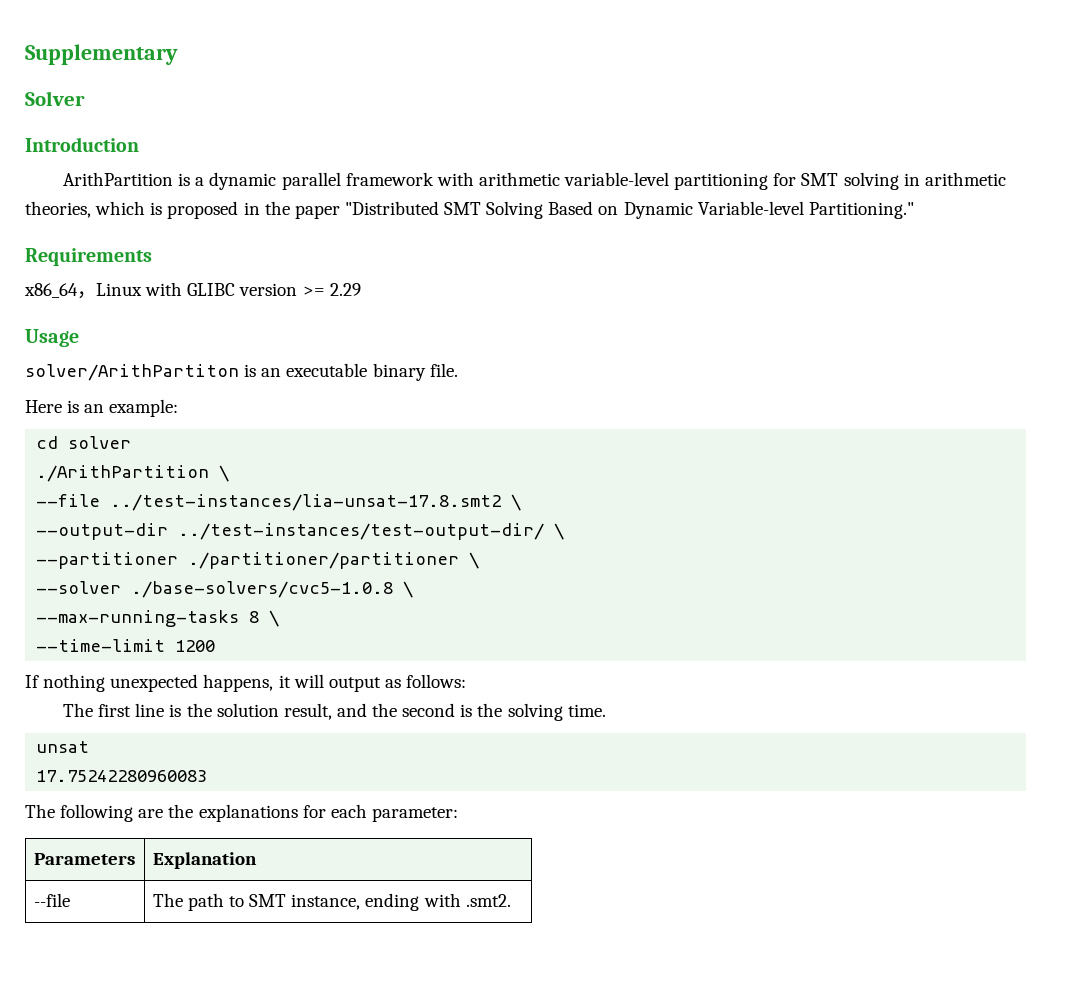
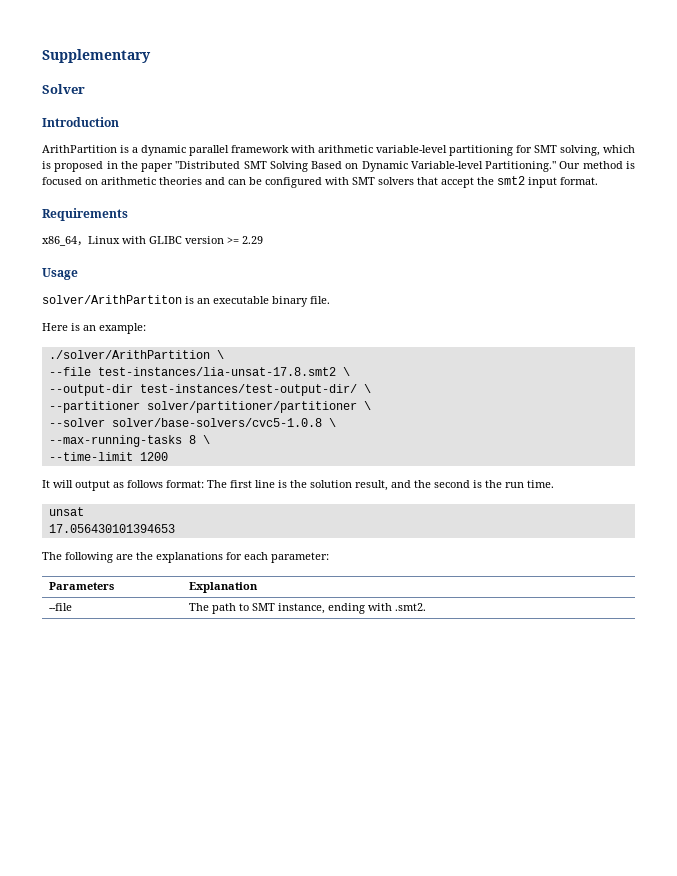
[843,172,1006,190] [25,201,91,218] solving in arithmetic theories, -> [560,145,600,156] solving,
(914, 210) none -> [559,161,635,169] [42,176,598,188] Our method is focused on arithmetic theories and can be configured with SMT solvers that accept the smt2 input format.
[36,436,132,449] [36,465,210,482] cd solver // ./ArithPartition -> [48,350,210,359] ./solver/ArithPartition
[110,494,502,511] ../test-instances/lia-unsat-17.8.smt2 -> [97,367,336,376] test-instances/lia-unsat-17.8.smt2
[178,523,545,540] ../test-instances/test-output-dir/ -> [139,384,357,396] test-instances/test-output-dir/
[188,552,460,569] ./partitioner/partitioner -> [146,401,357,413] solver/partitioner/partitioner
[131,581,394,598] ./base-solvers/cvc5-1.0.8 -> [111,418,322,427] solver/base-solvers/cvc5-1.0.8
[25,674,291,692] If nothing unexpected happens, it -> [42,480,50,488] It
[406,674,467,688] follows: // -> [127,480,204,488] follows format:
[507,703,563,721] solving -> [505,482,524,488] run
[36,770,208,782] 17.75242280960083 -> [48,524,175,533] 17.056430101394653

